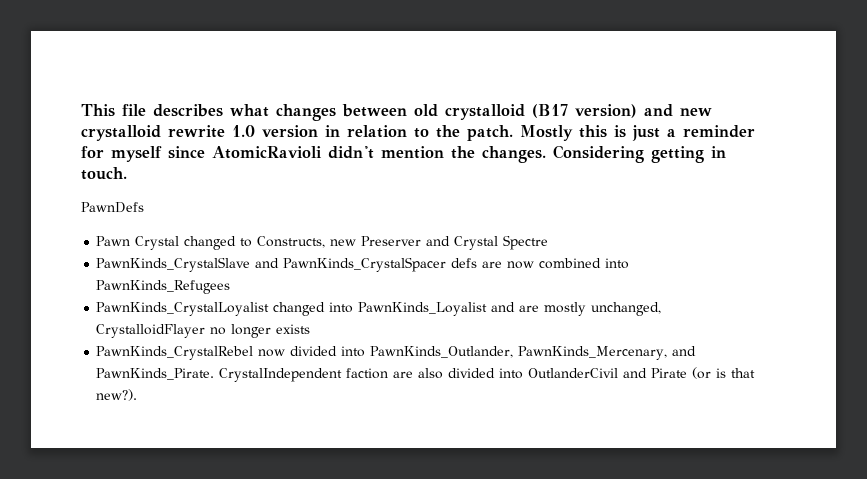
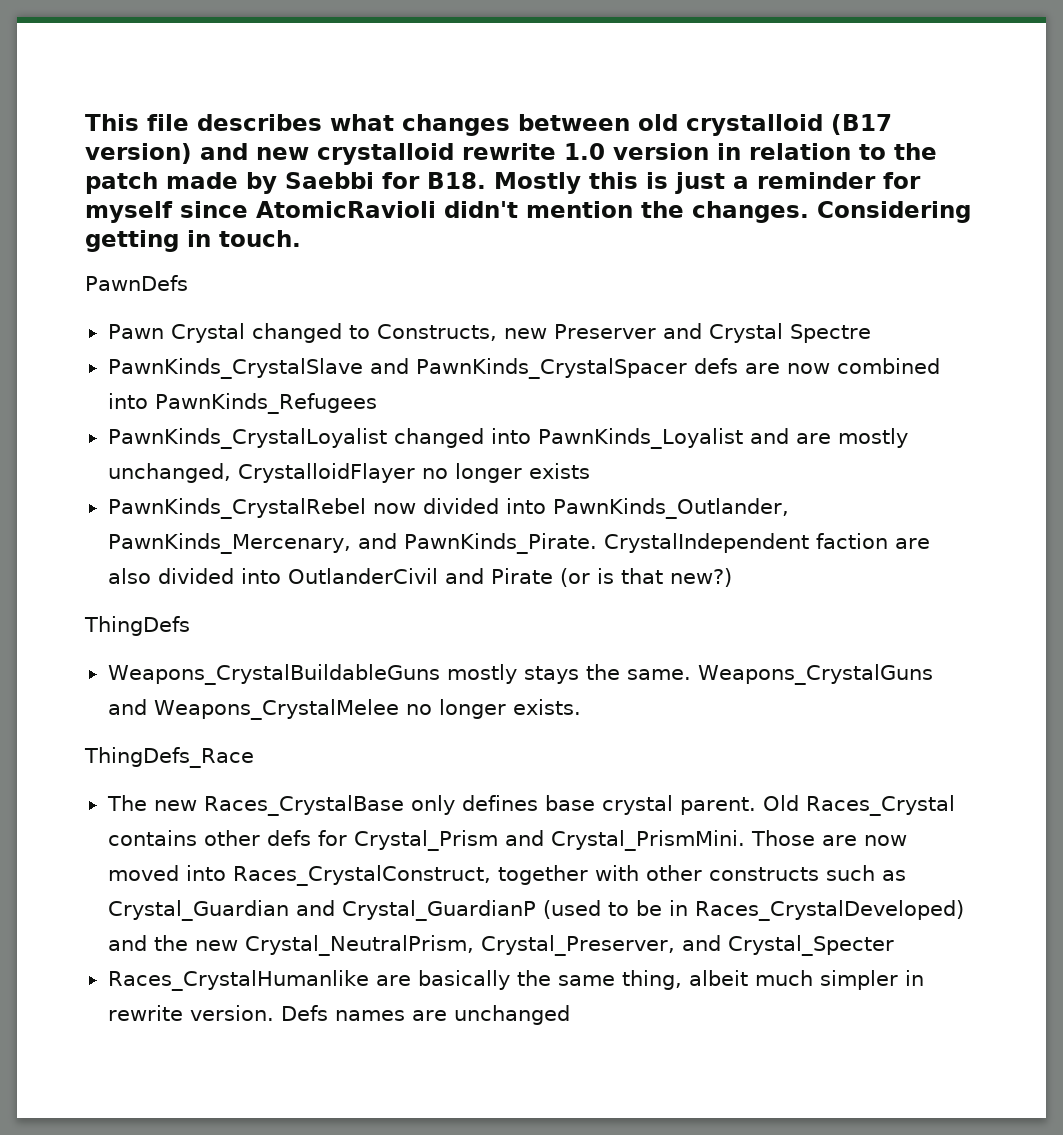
[467,125,513,141] patch. -> [85,172,486,194] patch made by Saebbi for B18.
[96,389,138,401] new?). -> [669,568,732,587] [84,616,190,636] [107,664,933,685] [107,699,581,720] [84,747,254,768] [106,795,955,816] [107,830,907,851] [107,865,906,886] [107,900,964,921] [107,935,894,956] [107,970,924,991] [107,1005,570,1025] new?) // ThingDefs // Weapons_CrystalBuildableGuns mostly stays the same. Weapons_CrystalGuns and Weapons_CrystalMelee no longer exists. // ThingDefs_Race // The new Races_CrystalBase only defines base crystal parent. Old Races_Crystal contains other defs for Crystal_Prism and Crystal_PrismMini. Those are now moved into Races_CrystalConstruct, together with other constructs such as Crystal_Guardian and Crystal_GuardianP (used to be in Races_CrystalDeveloped) and the new Crystal_NeutralPrism, Crystal_Preserver, and Crystal_Specter // Races_CrystalHumanlike are basically the same thing, albeit much simpler in rewrite version. Defs names are unchanged

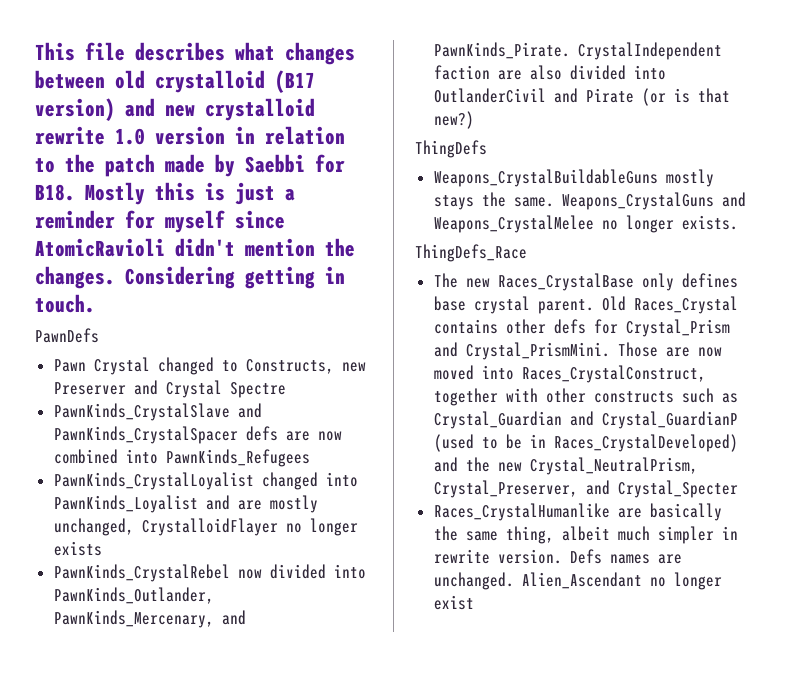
[453,1005,570,1025] unchanged -> [433,572,722,590] [433,595,474,610] unchanged. Alien_Ascendant no longer exist

